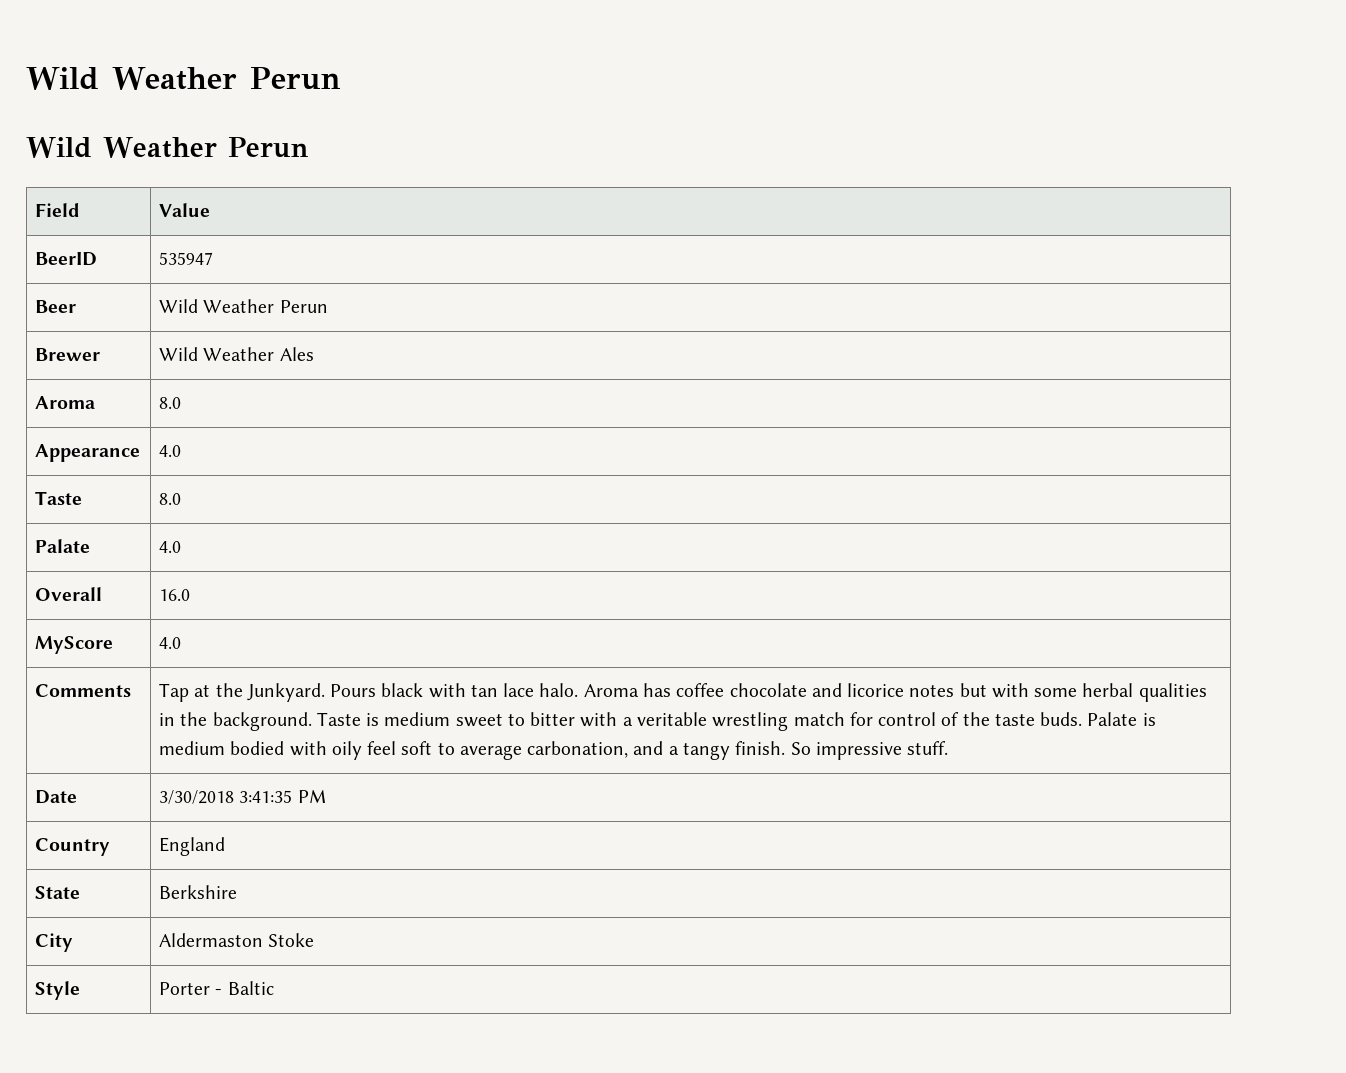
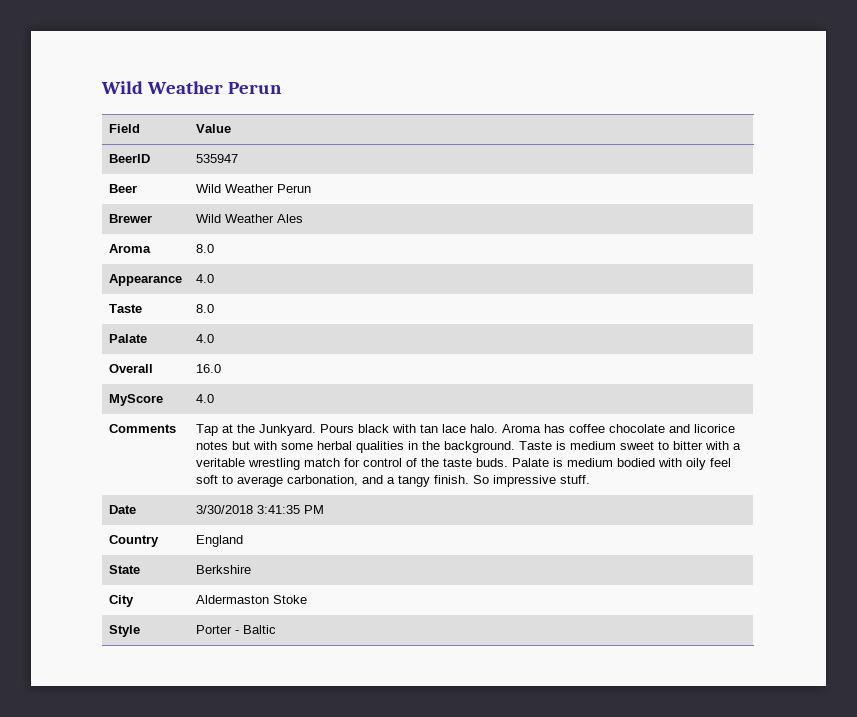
[26,67,341,90] [26,137,309,158] Wild Weather Perun // Wild Weather Perun -> [101,81,282,94] Wild Weather Perun

